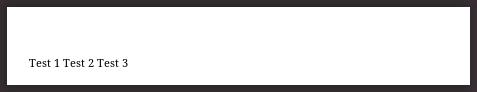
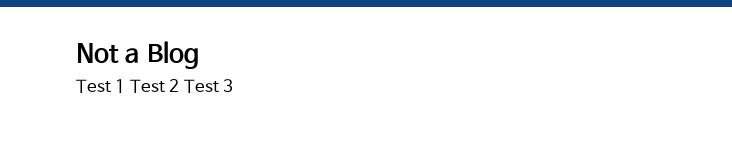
(29, 63) none -> [76,41,200,69] Not a Blog //

